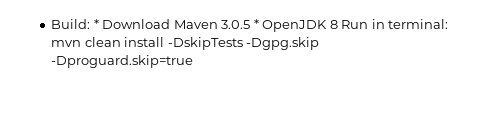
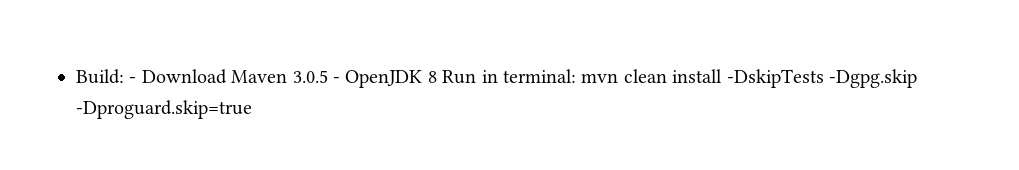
[93,19,99,29] * -> [129,77,137,83] -
[253,19,259,29] * -> [333,77,340,83] -

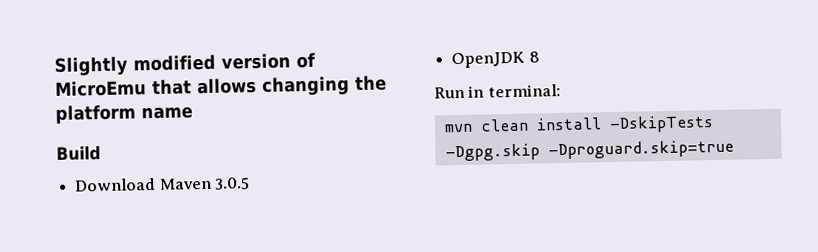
[76,69,137,84] Build: - -> [54,52,316,76] [55,75,387,97] [55,104,193,124] [56,146,101,161] Slightly modified version of MicroEmu that allows changing the platform name // Build //
[333,77,340,83] - -> (251, 183) //
(437, 77) none -> (540, 57) //
(576, 76) none -> (561, 91) //

